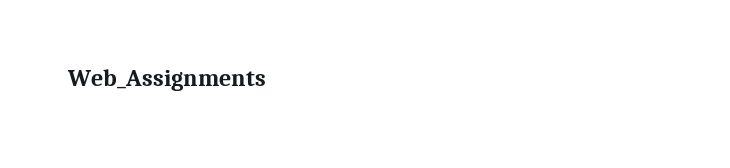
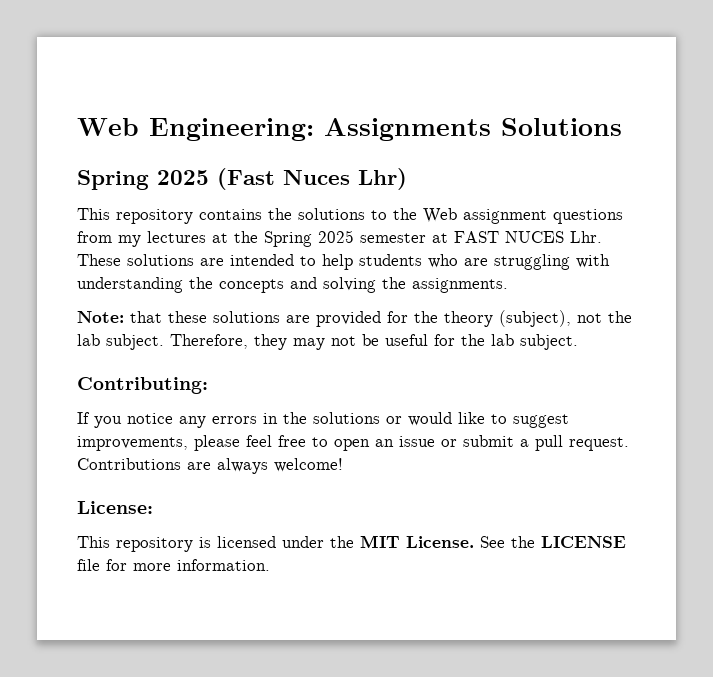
[67,69,266,91] Web_Assignments -> [77,118,622,141] [77,168,407,190] [77,208,623,224] [77,230,602,247] [77,254,610,270] [77,277,508,293] [77,310,632,327] [77,334,578,350] [77,377,208,394] [77,412,569,428] [77,435,629,451] [77,458,343,474] [77,501,153,514] [77,535,626,552] [77,559,270,571] Web Engineering: Assignments Solutions // Spring 2025 (Fast Nuces Lhr) // This repository contains the solutions to the Web assignment questions from my lectures at the Spring 2025 semester at FAST NUCES Lhr. These solutions are intended to help students who are struggling with understanding the concepts and solving the assignments. // Note: that these solutions are provided for the theory (subject), not the lab subject. Therefore, they may not be useful for the lab subject. // Contributing: // If you notice any errors in the solutions or would like to suggest improvements, please feel free to open an issue or submit a pull request. Contributions are always welcome! // License: // This repository is licensed under the MIT License. See the LICENSE file for more information.

